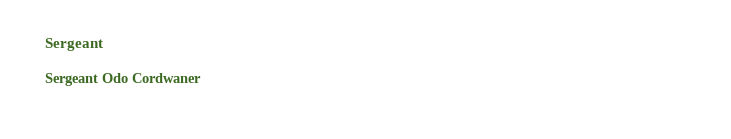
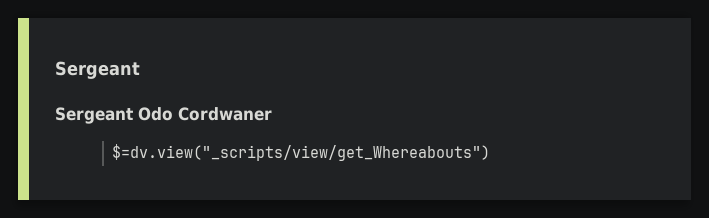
(201, 78) none -> [112,144,491,161] // $=dv.view("_scripts/view/get_Whereabouts")

